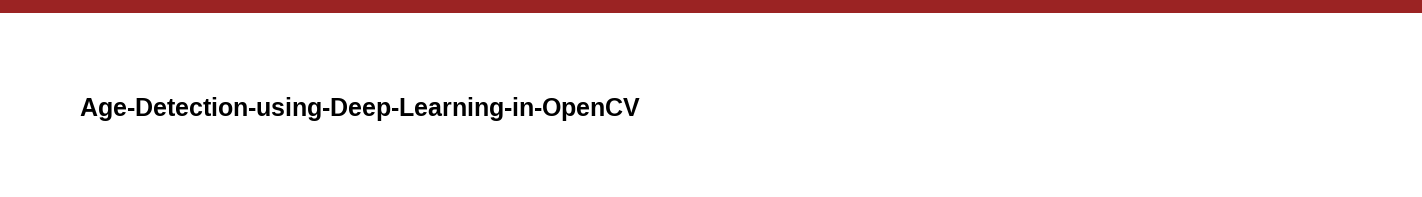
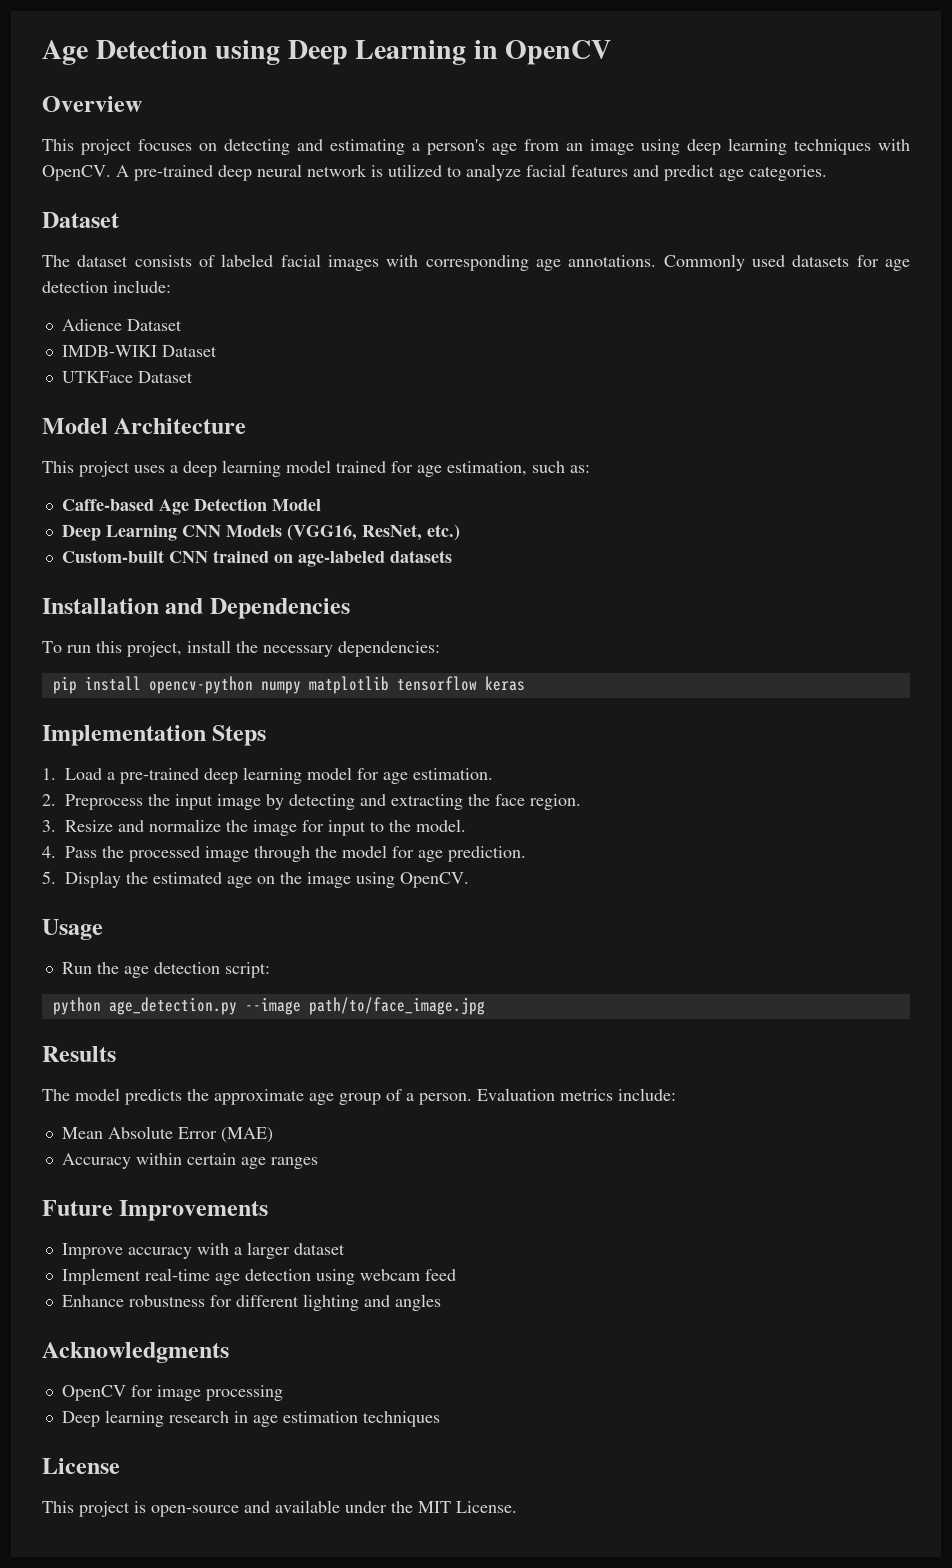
[80,97,640,121] Age-Detection-using-Deep-Learning-in-OpenCV -> [42,40,612,65] [42,96,142,112] [42,138,910,155] [42,164,827,181] [42,212,119,228] [42,254,911,271] [42,280,171,293] [61,319,182,331] [61,345,217,357] [61,371,193,383] [42,418,247,434] [42,460,590,477] [61,498,321,515] [61,524,460,541] [61,550,452,567] [42,598,350,619] [42,640,440,657] [52,676,525,694] [42,725,267,746] [42,767,493,784] [42,794,581,810] [42,819,466,836] [42,845,526,862] [42,871,469,888] [42,919,103,940] [61,962,270,978] [52,997,485,1015] [42,1046,116,1062] [42,1088,676,1105] [61,1126,273,1143] [61,1153,318,1169] [42,1200,269,1221] [61,1242,345,1259] [61,1268,456,1285] [61,1294,441,1311] [42,1342,229,1363] [61,1385,283,1401] [61,1410,440,1427] [42,1458,120,1474] [42,1500,517,1517] Age Detection using Deep Learning in OpenCV // Overview // This project focuses on detecting and estimating a person's age from an image using deep learning techniques with OpenCV. A pre-trained deep neural network is utilized to analyze facial features and predict age categories. // Dataset // The dataset consists of labeled facial images with corresponding age annotations. Commonly used datasets for age detection include: // Adience Dataset // IMDB-WIKI Dataset // UTKFace Dataset // Model Architecture // This project uses a deep learning model trained for age estimation, such as: // Caffe-based Age Detection Model // Deep Learning CNN Models (VGG16, ResNet, etc.) // Custom-built CNN trained on age-labeled datasets // Installation and Dependencies // To run this project, install the necessary dependencies: // pip install opencv-python numpy matplotlib tensorflow keras // Implementation Steps // 1. Load a pre-trained deep learning model for age estimation. // 2. Preprocess the input image by detecting and extracting the face region. // 3. Resize and normalize the image for input to the model. // 4. Pass the processed image through the model for age prediction. // 5. Display the estimated age on the image using OpenCV. // Usage // Run the age detection script: // python age_detection.py --image path/to/face_image.jpg // Results // The model predicts the approximate age group of a person. Evaluation metrics include: // Mean Absolute Error (MAE) // Accuracy within certain age ranges // Future Improvements // Improve accuracy with a larger dataset // Implement real-time age detection using webcam feed // Enhance robustness for different lighting and angles // Acknowledgments // OpenCV for image processing // Deep learning research in age estimation techniques // License // This project is open-source and available under the MIT License.

